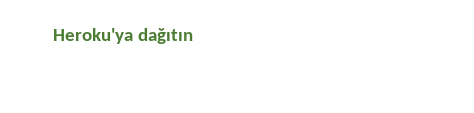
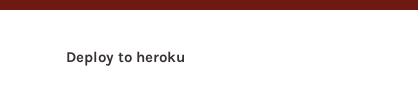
[53,28,194,44] Heroku'ya dağıtın -> [66,51,186,66] Deploy to heroku

